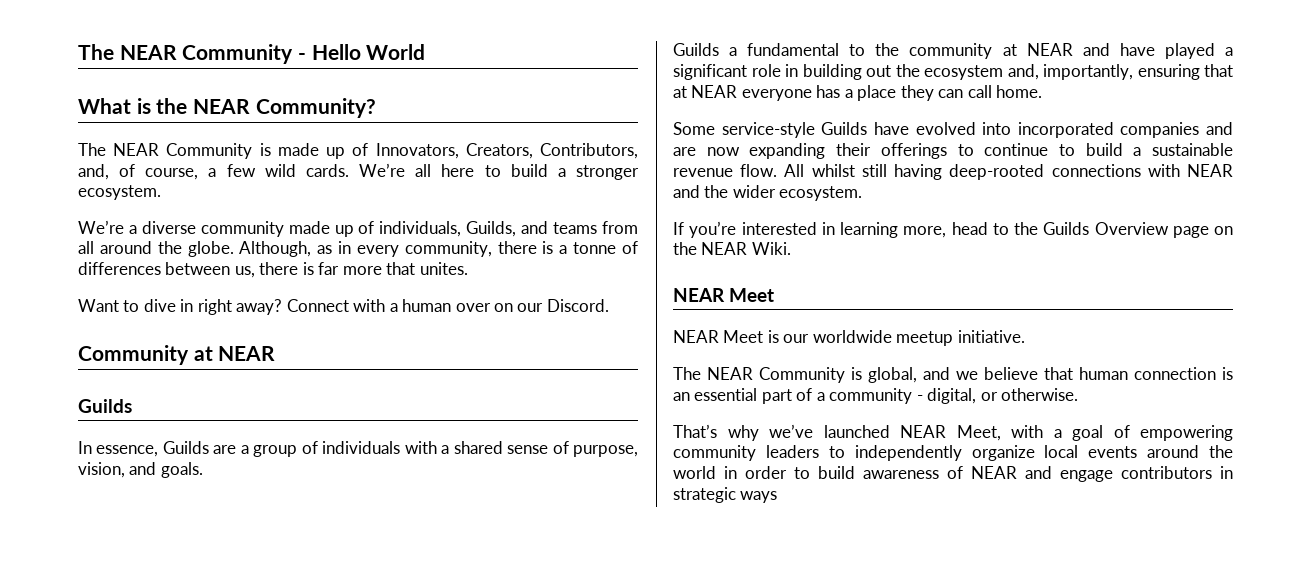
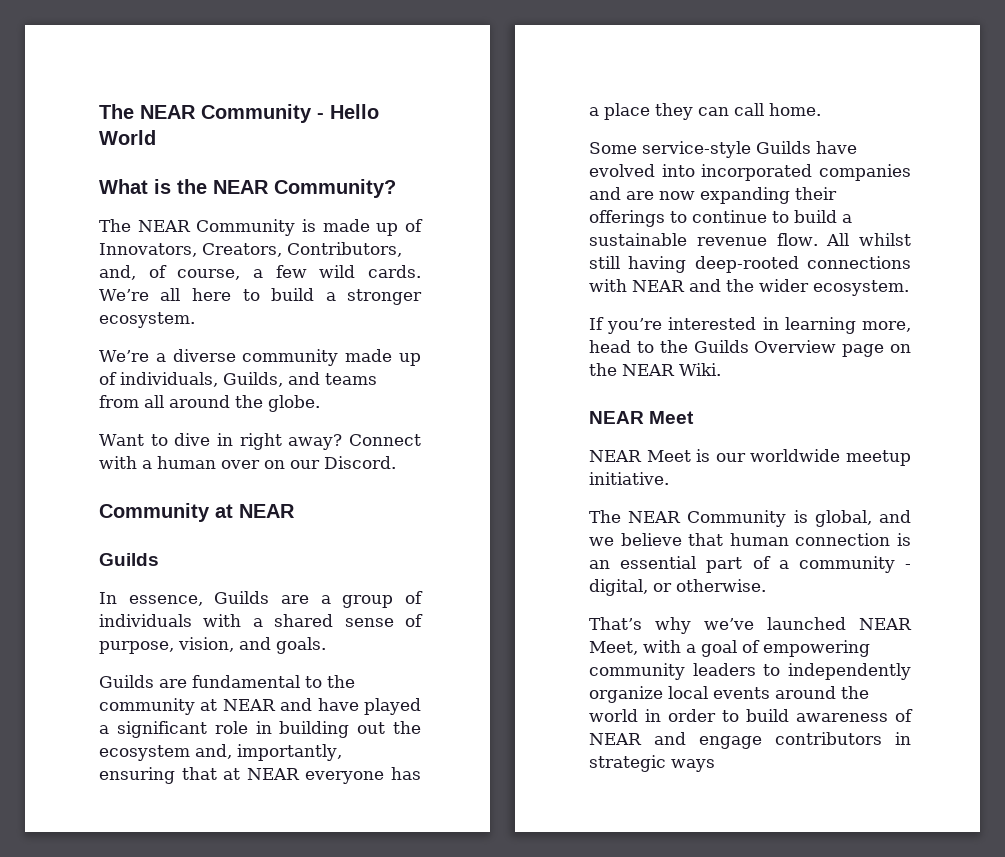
[239,241,639,257] [78,262,468,278] Although, as in every community, there is a tonne of differences between us, there is far more that unites. -> (320, 403) none
[729,47,738,56] a -> [159,679,187,688] are

